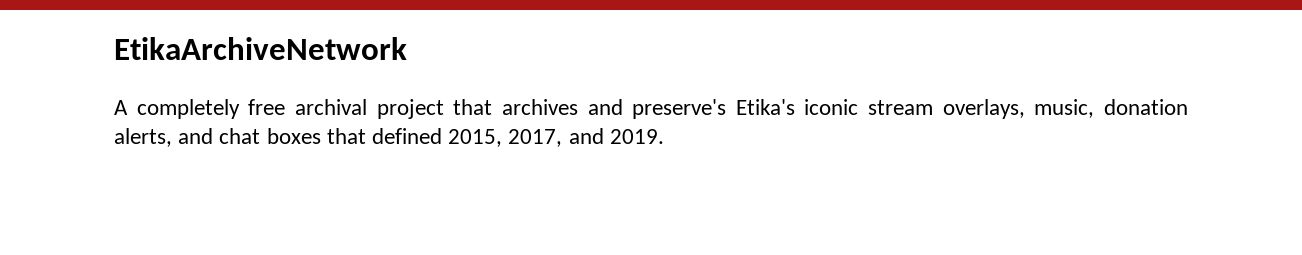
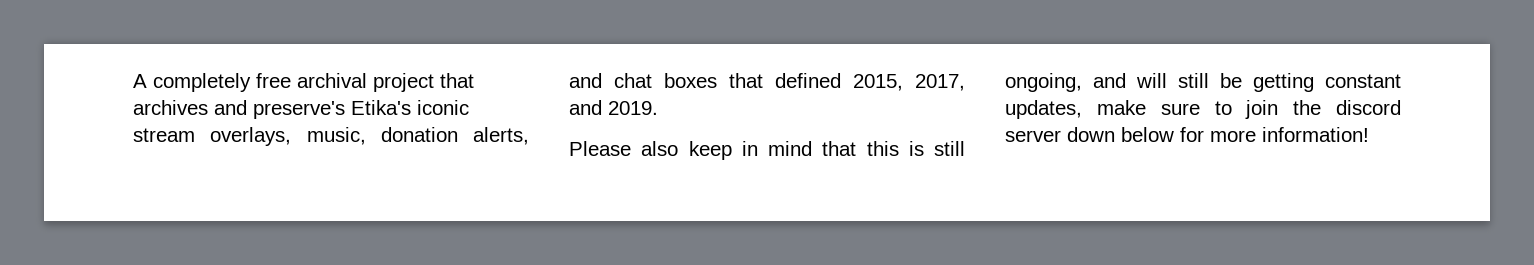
[114,37,407,60] EtikaArchiveNetwork // -> (133, 81) none
(664, 136) none -> [569,141,965,160] [1005,73,1401,92] [1005,100,1401,119] [1005,127,1369,142] // Please also keep in mind that this is still ongoing, and will still be getting constant updates, make sure to join the discord server down below for more information!

